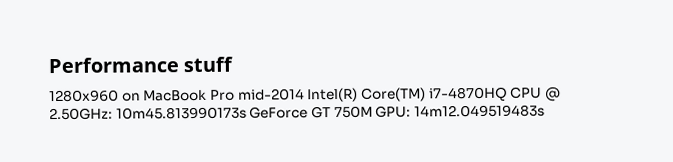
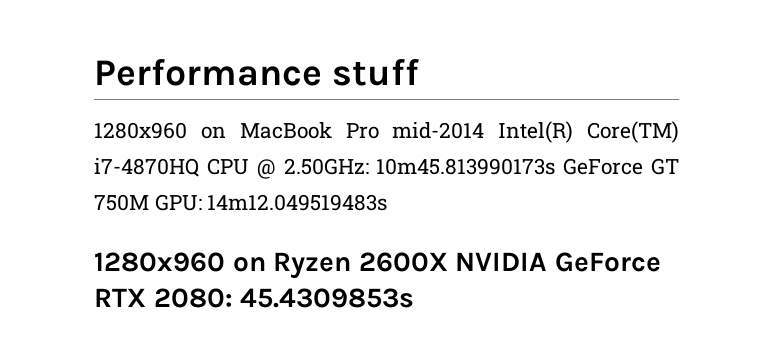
(545, 111) none -> [94,252,661,279] [94,288,415,308] // 1280x960 on Ryzen 2600X NVIDIA GeForce RTX 2080: 45.4309853s

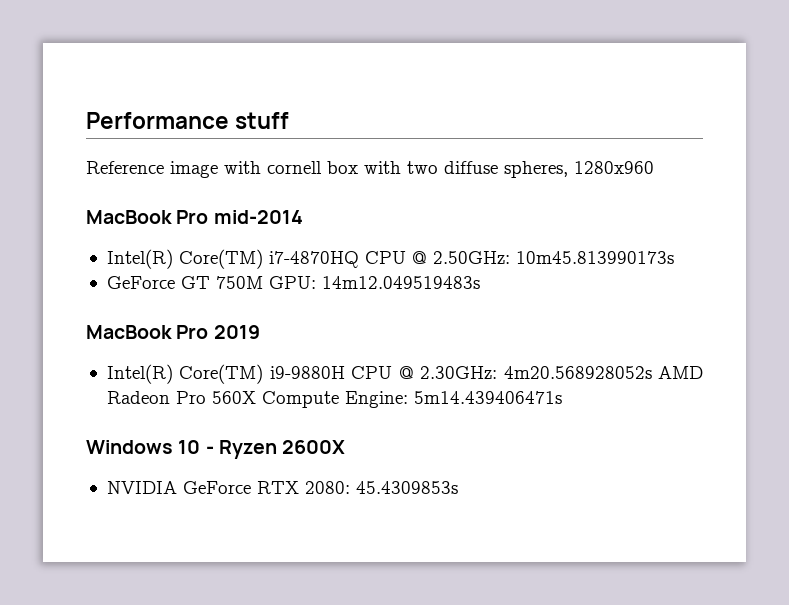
[94,122,226,139] 1280x960 on -> [86,161,654,178] Reference image with cornell box with two diffuse spheres, 1280x960 //
(485, 130) none -> (303, 217) //
(556, 166) none -> (674, 257) //
[94,252,266,272] 1280x960 on -> [86,325,260,339] [106,364,703,384] [106,391,562,408] [86,440,214,454] MacBook Pro 2019 // Intel(R) Core(TM) i9-9880H CPU @ 2.30GHz: 4m20.568928052s AMD Radeon Pro 560X Compute Engine: 5m14.439406471s // Windows 10 -
(448, 262) none -> (346, 447) //

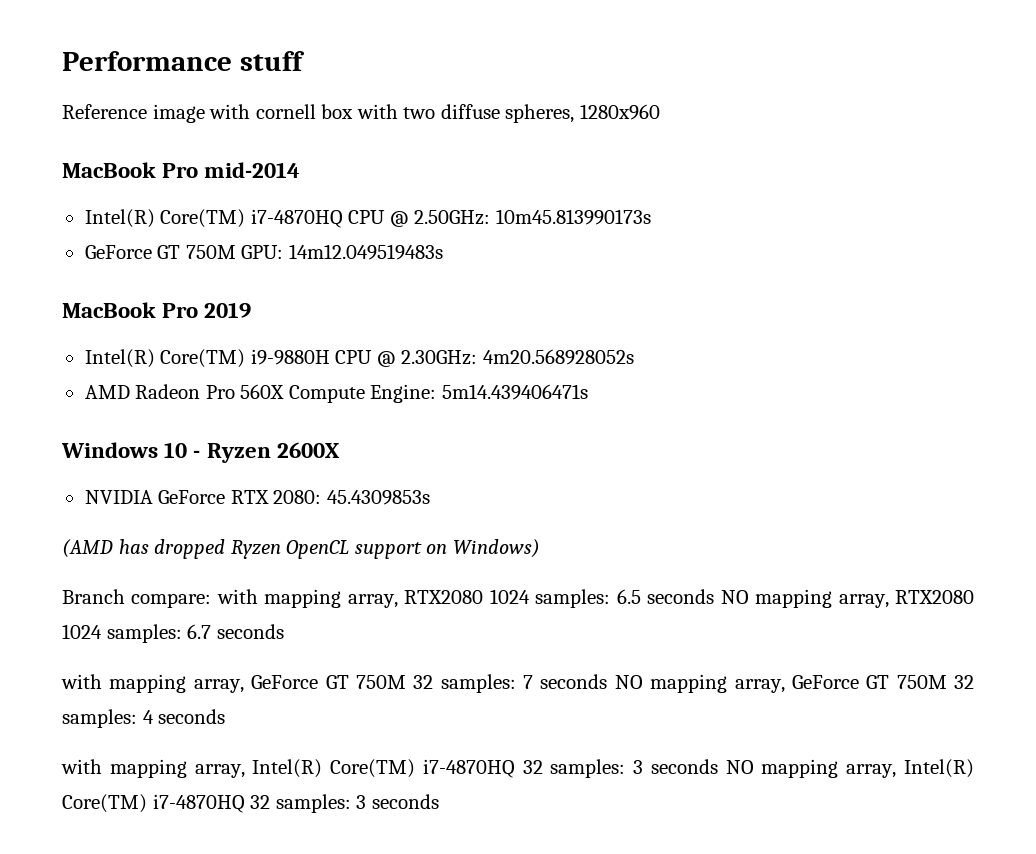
(652, 372) none -> (634, 357) //
(458, 487) none -> [62,539,540,559] [62,589,974,608] [62,624,284,643] [61,674,974,693] [62,709,226,728] [61,759,975,778] [62,794,439,813] // (AMD has dropped Ryzen OpenCL support on Windows) // Branch compare: with mapping array, RTX2080 1024 samples: 6.5 seconds NO mapping array, RTX2080 1024 samples: 6.7 seconds // with mapping array, GeForce GT 750M 32 samples: 7 seconds NO mapping array, GeForce GT 750M 32 samples: 4 seconds // with mapping array, Intel(R) Core(TM) i7-4870HQ 32 samples: 3 seconds NO mapping array, Intel(R) Core(TM) i7-4870HQ 32 samples: 3 seconds

